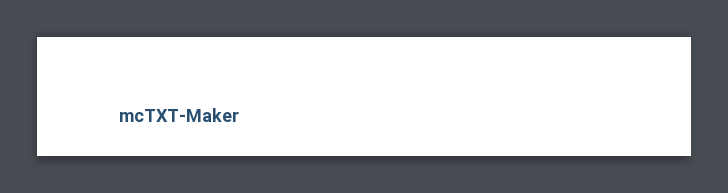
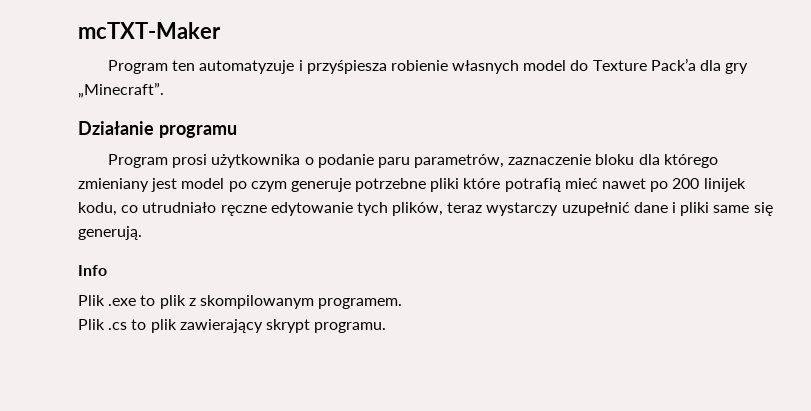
(239, 115) none -> [107,58,749,74] [78,82,164,98] [78,121,237,138] [107,154,718,168] [78,178,746,192] [78,202,773,216] [78,226,142,240] [78,265,107,276] [78,295,403,309] [78,319,387,333] // Program ten automatyzuje i przyśpiesza robienie własnych model do Texture Pack’a dla gry „Minecraft”. // Działanie programu // Program prosi użytkownika o podanie paru parametrów, zaznaczenie bloku dla którego zmieniany jest model po czym generuje potrzebne pliki które potrafią mieć nawet po 200 linijek kodu, co utrudniało ręczne edytowanie tych plików, teraz wystarczy uzupełnić dane i pliki same się generują. // Info // Plik .exe to plik z skompilowanym programem. // Plik .cs to plik zawierający skrypt programu.

